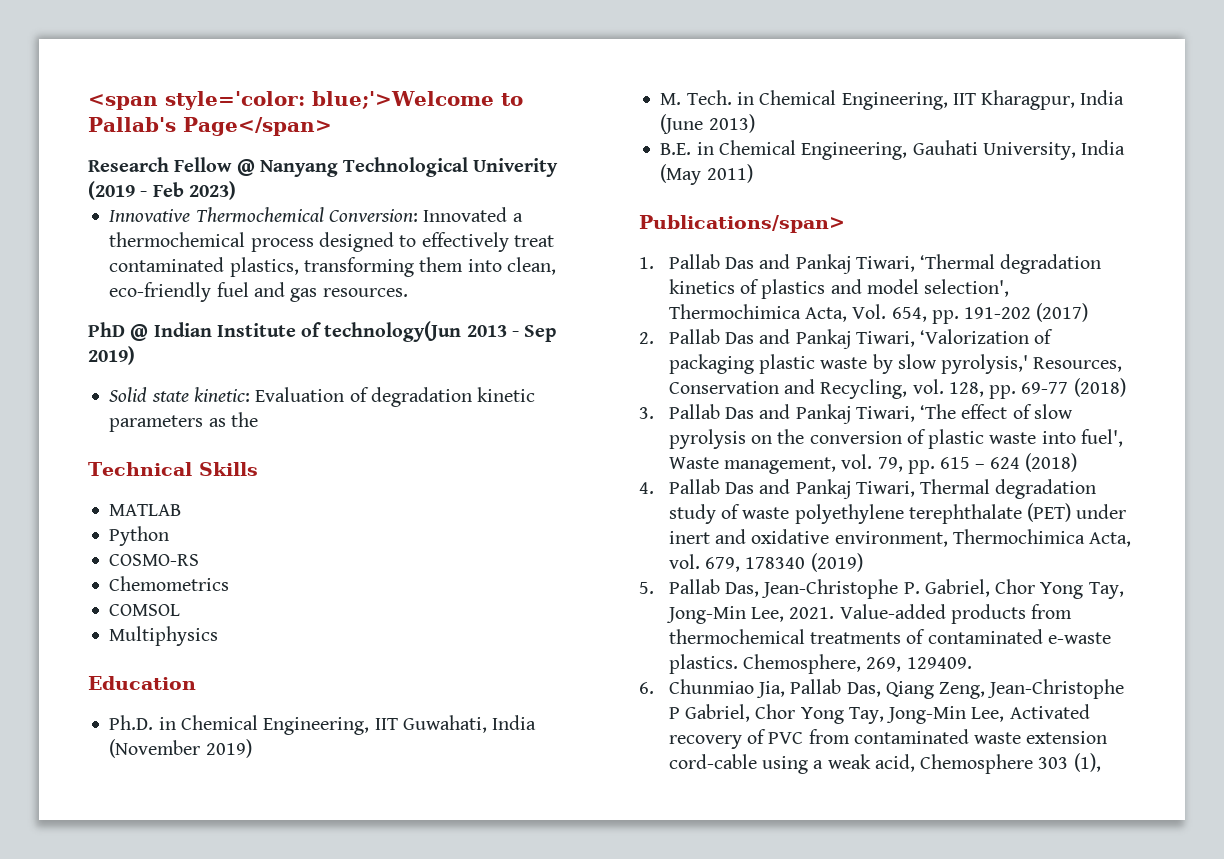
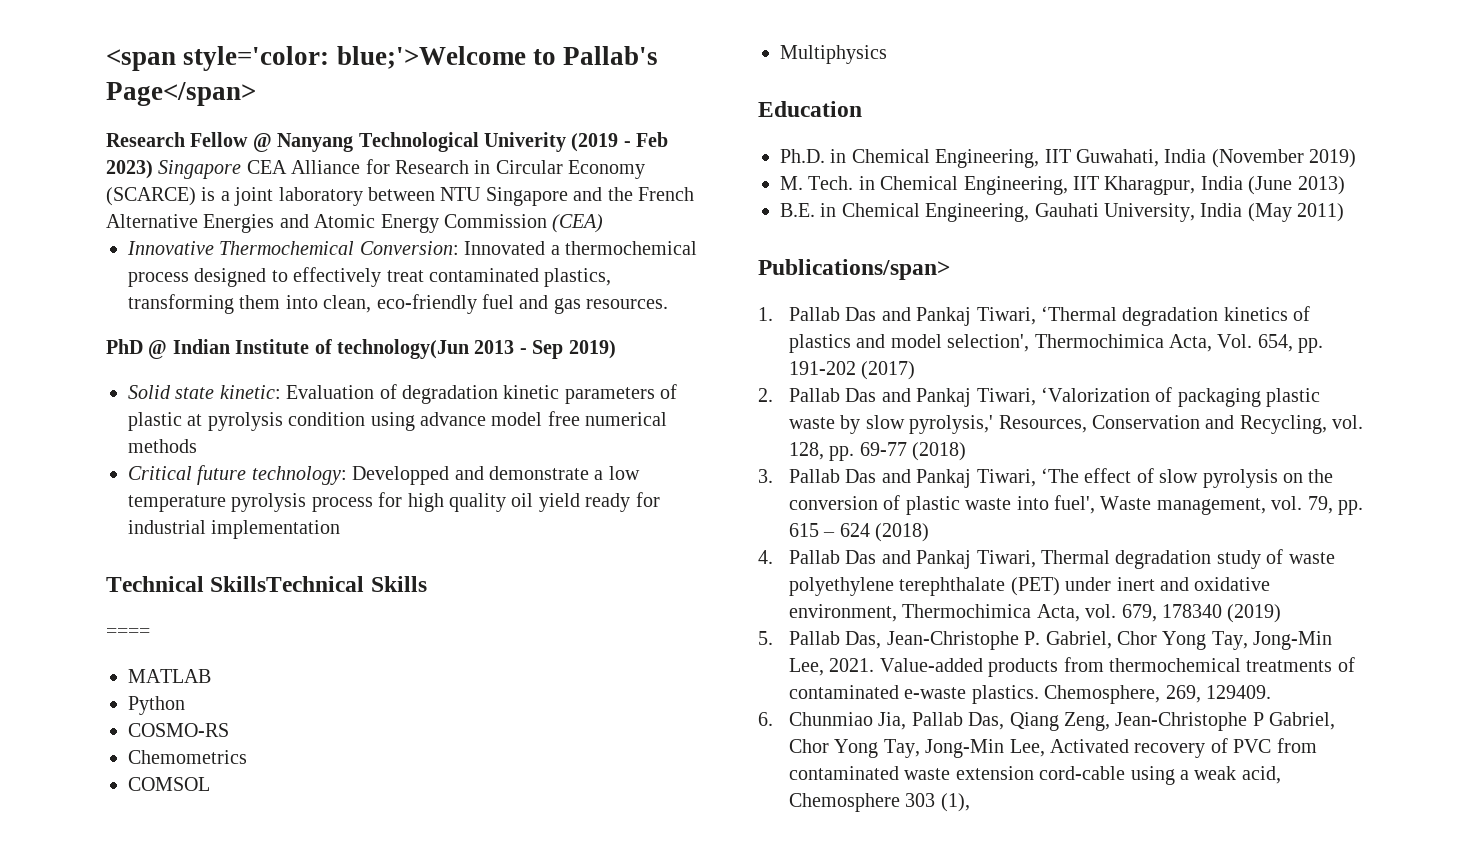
(236, 190) none -> [158,159,646,179] [106,187,694,206] [106,214,604,233] Singapore CEA Alliance for Research in Circular Economy (SCARCE) is a joint laboratory between NTU Singapore and the French Alternative Energies and Atomic Energy Commission (CEA)
[208,412,258,427] as the -> [660,384,678,399] [128,411,668,431] [128,439,197,453] [128,465,640,485] [128,492,660,512] [128,520,341,539] of plastic at pyrolysis condition using advance model free numerical methods // Critical future technology: Developped and demonstrate a low temperature pyrolysis process for high quality oil yield ready for industrial implementation
(192, 469) none -> [210,576,365,592] SkillsTechnical
(258, 469) none -> [106,628,150,638] // ====

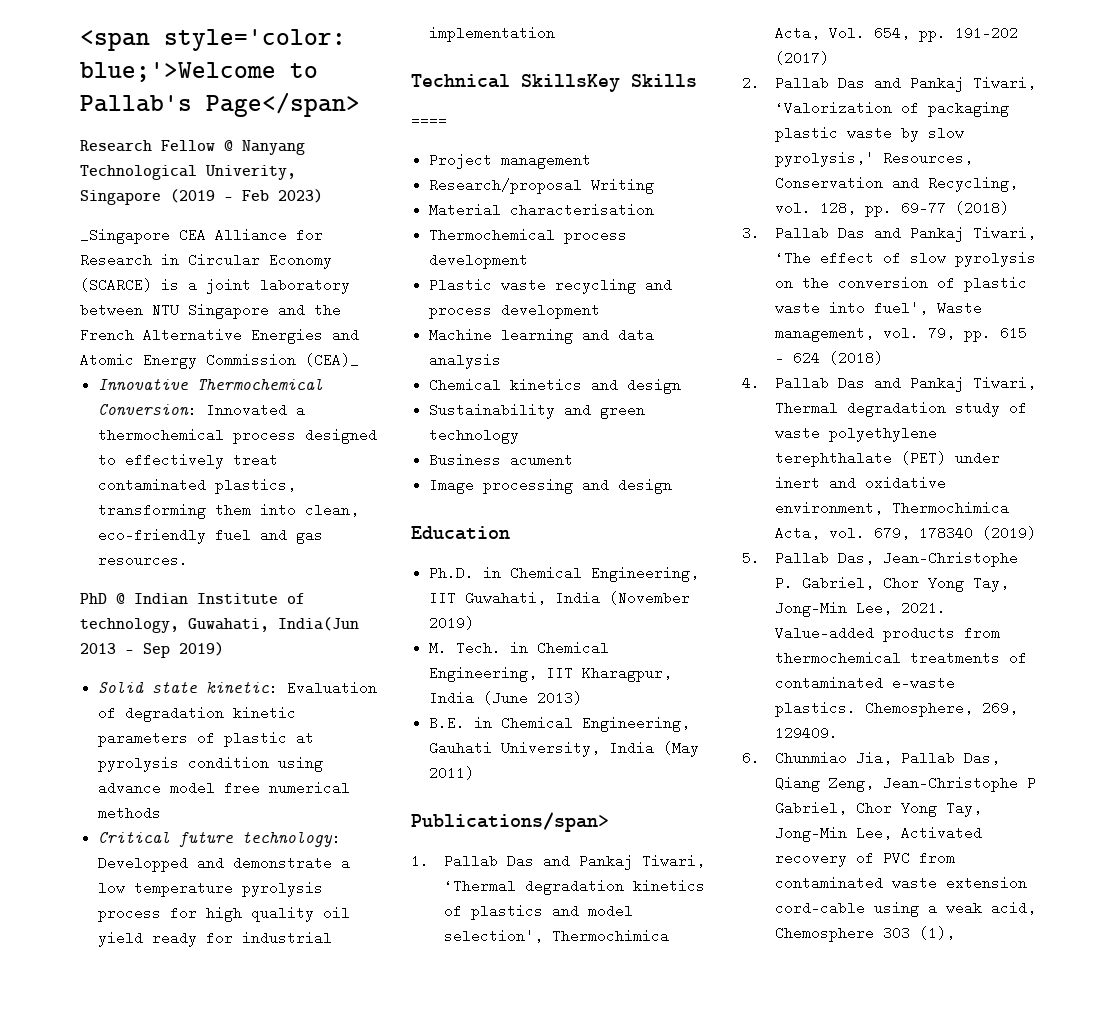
[484,132,566,152] Univerity -> [205,165,296,180] [80,190,161,205] Univerity, Singapore
[158,160,242,179] Singapore -> [80,228,170,244] // _Singapore
[552,214,604,233] (CEA) -> [305,353,359,367] (CEA)_
[337,339,469,359] technology(Jun -> [80,617,359,633] technology, Guwahati, India(Jun
[210,576,365,592] SkillsTechnical -> [521,74,620,92] SkillsKey
[128,669,211,683] [128,696,185,715] [128,723,229,737] [128,750,247,764] [128,777,210,791] [780,45,887,64] MATLAB // Python // COSMO-RS // Chemometrics // COMSOL // Multiphysics -> [429,153,592,169] [429,178,655,194] [429,203,655,217] [429,228,628,244] [429,253,529,269] [429,278,673,294] [429,303,601,319] [429,328,655,344] [429,353,502,369] [429,378,682,394] [429,403,646,419] [429,428,520,444] [429,453,574,467] [429,478,673,494] Project management // Research/proposal Writing // Material characterisation // Thermochemical process development // Plastic waste recycling and process development // Machine learning and data analysis // Chemical kinetics and design // Sustainability and green technology // Business acument // Image processing and design

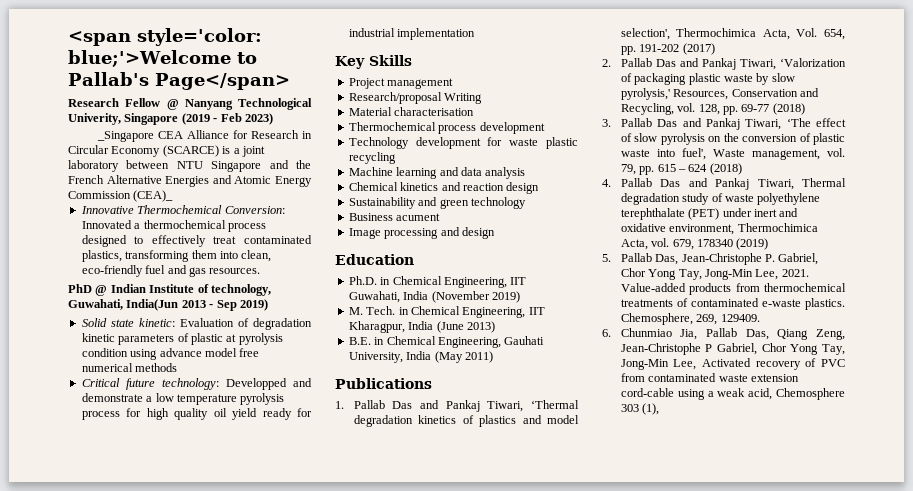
[411,74,620,92] Technical SkillsKey -> [335,56,365,69] Key
[411,114,447,128] // ==== -> (412, 60) none
[429,278,673,294] [429,303,601,319] Plastic waste recycling and process development -> [348,137,578,149] [348,152,396,164] Technology development for waste plastic recycling
(619, 385) none -> [462,183,504,191] reaction
[411,812,609,832] Publications/span> -> [335,378,432,389] Publications

